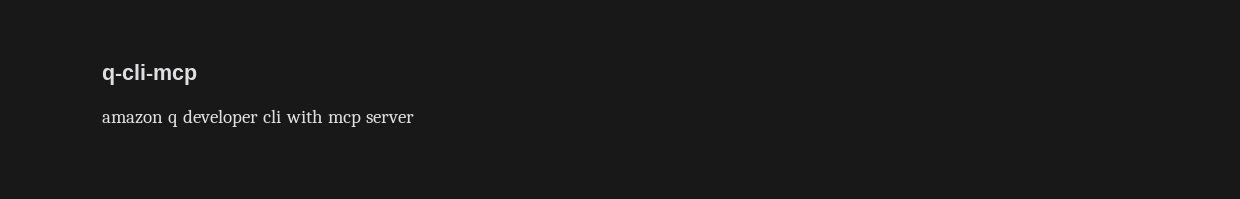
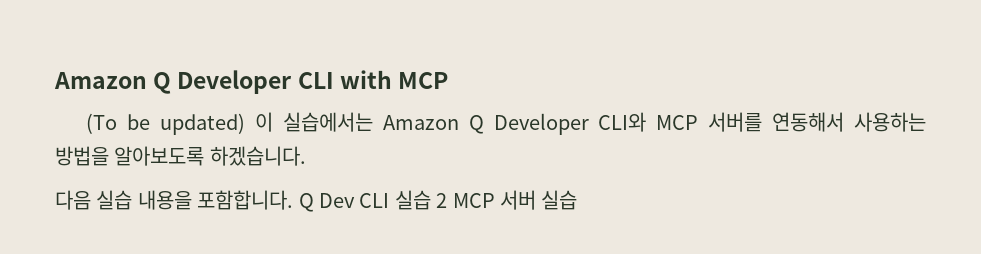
[102,64,197,85] [102,109,414,127] q-cli-mcp // amazon q developer cli with mcp server -> [54,70,449,94] [86,112,927,135] [55,146,306,166] [55,190,578,212] Amazon Q Developer CLI with MCP // (To be updated) 이 실습에서는 Amazon Q Developer CLI와 MCP 서버를 연동해서 사용하는 방법을 알아보도록 하겠습니다. // 다음 실습 내용을 포함합니다. Q Dev CLI 실습 2 MCP 서버 실습

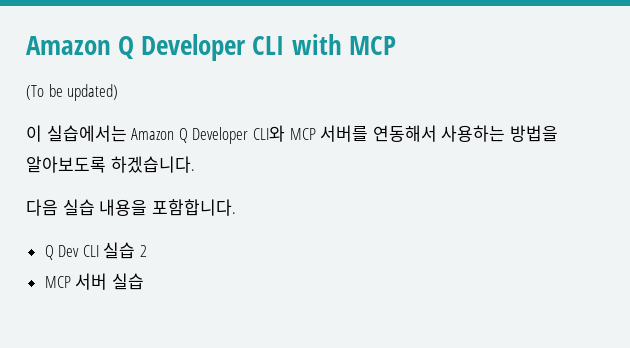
(245, 124) none -> (119, 92) //
(294, 200) none -> (236, 207) //
(448, 200) none -> (148, 251) //

